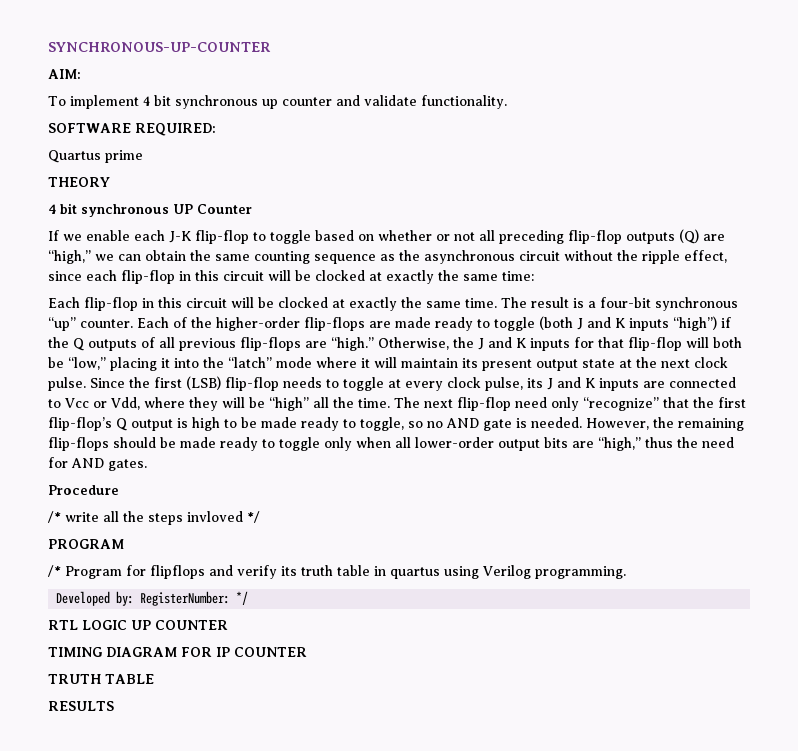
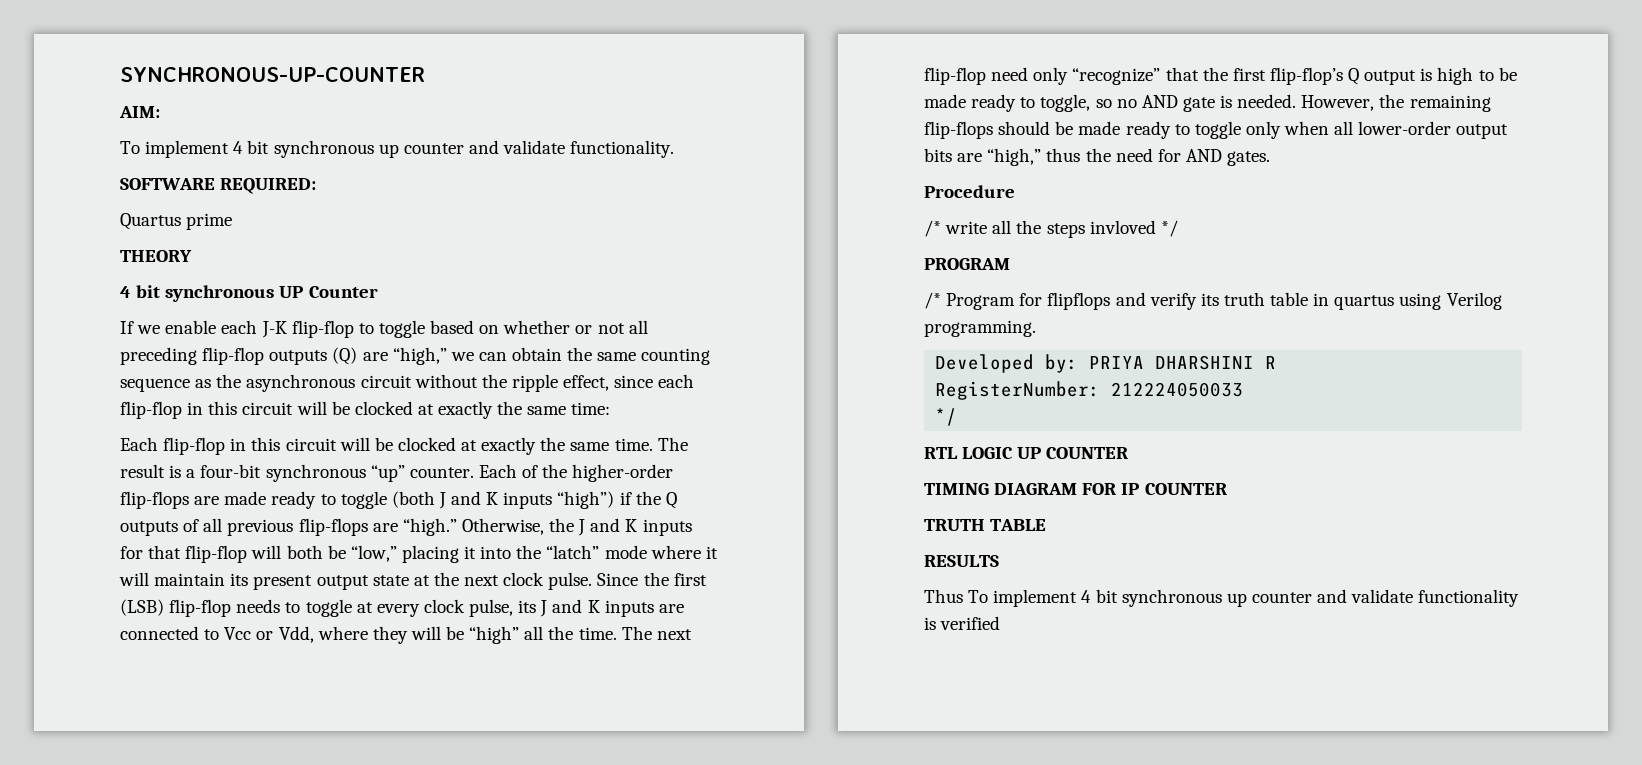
[140,591,231,606] RegisterNumber: -> [1089,355,1277,370] [935,381,1244,400] PRIYA DHARSHINI R // RegisterNumber: 212224050033 //
(114, 706) none -> [924,589,1520,607] [924,616,1001,630] // Thus To implement 4 bit synchronous up counter and validate functionality is verified

